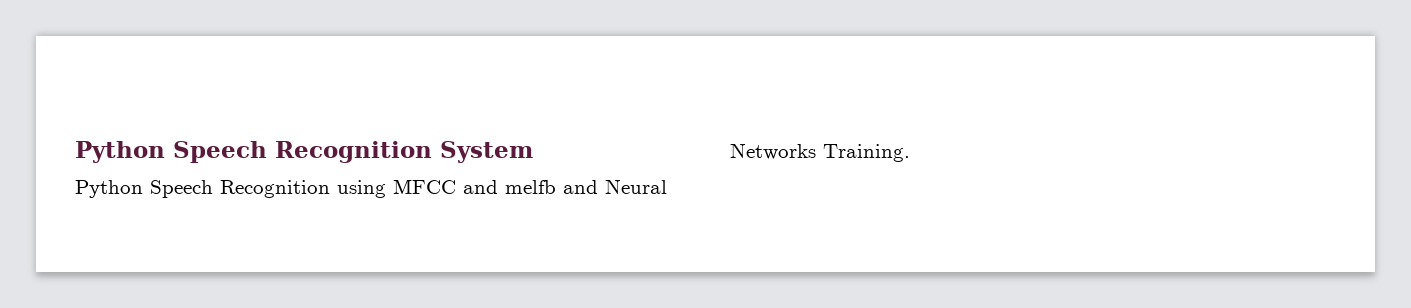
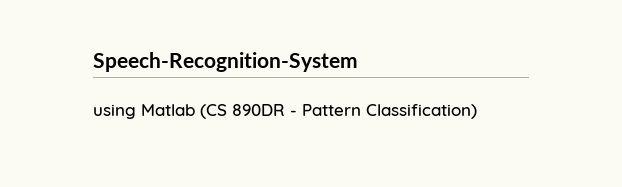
[75,141,533,163] [75,179,667,198] [730,143,910,162] Python Speech Recognition System // Python Speech Recognition using MFCC and melfb and Neural Networks Training. -> [93,52,358,72] [93,104,477,119] Speech-Recognition-System // using Matlab (CS 890DR - Pattern Classification)

